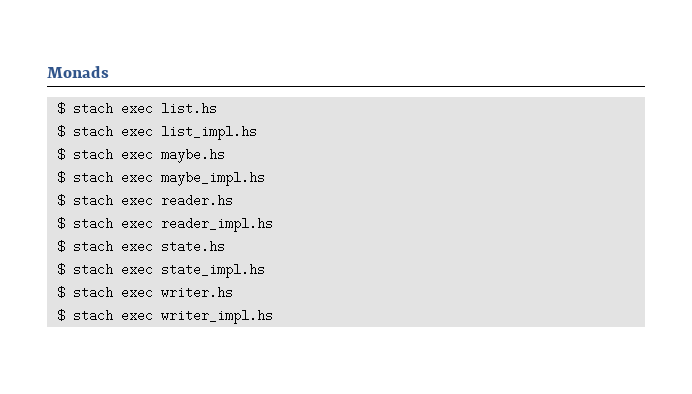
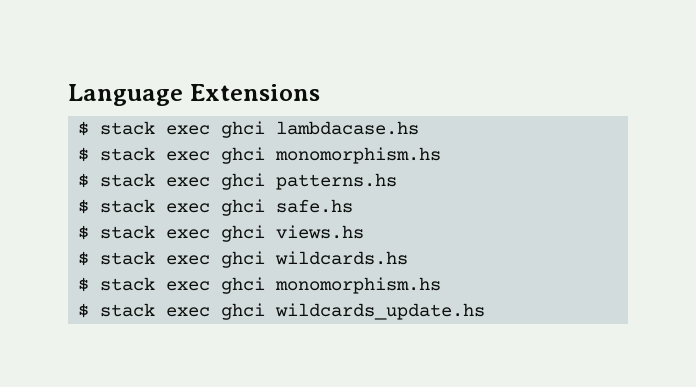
[47,66,109,78] [56,102,217,115] [56,125,257,140] [56,148,225,163] [56,171,265,186] [56,194,233,207] [56,217,273,232] [56,240,225,253] [56,263,265,278] [56,286,233,299] [56,309,273,324] Monads // $ stach exec list.hs // $ stach exec list_impl.hs // $ stach exec maybe.hs // $ stach exec maybe_impl.hs // $ stach exec reader.hs // $ stach exec reader_impl.hs // $ stach exec state.hs // $ stach exec state_impl.hs // $ stach exec writer.hs // $ stach exec writer_impl.hs -> [68,84,320,106] [77,121,419,138] [77,147,441,164] [77,173,397,190] [77,199,353,216] [77,225,364,242] [77,251,408,268] [77,277,441,294] [77,303,485,320] Language Extensions // $ stack exec ghci lambdacase.hs // $ stack exec ghci monomorphism.hs // $ stack exec ghci patterns.hs // $ stack exec ghci safe.hs // $ stack exec ghci views.hs // $ stack exec ghci wildcards.hs // $ stack exec ghci monomorphism.hs // $ stack exec ghci wildcards_update.hs

